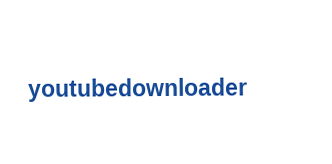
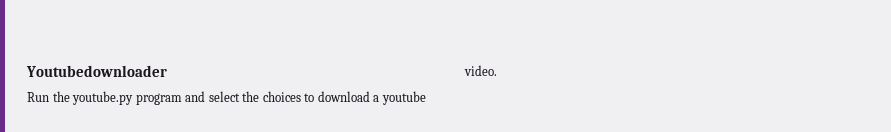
[27,77,248,102] youtubedownloader -> [26,65,167,77] [27,91,426,105] [464,65,497,76] Youtubedownloader // Run the youtube.py program and select the choices to download a youtube video.

